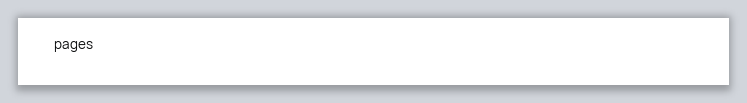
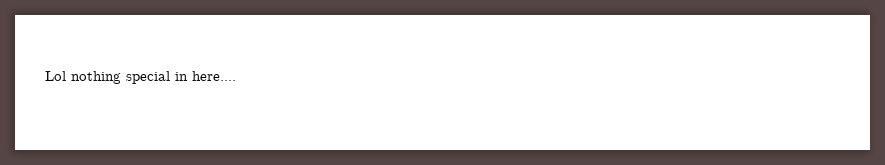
[54,41,93,52] pages -> [45,71,236,84] Lol nothing special in here....

